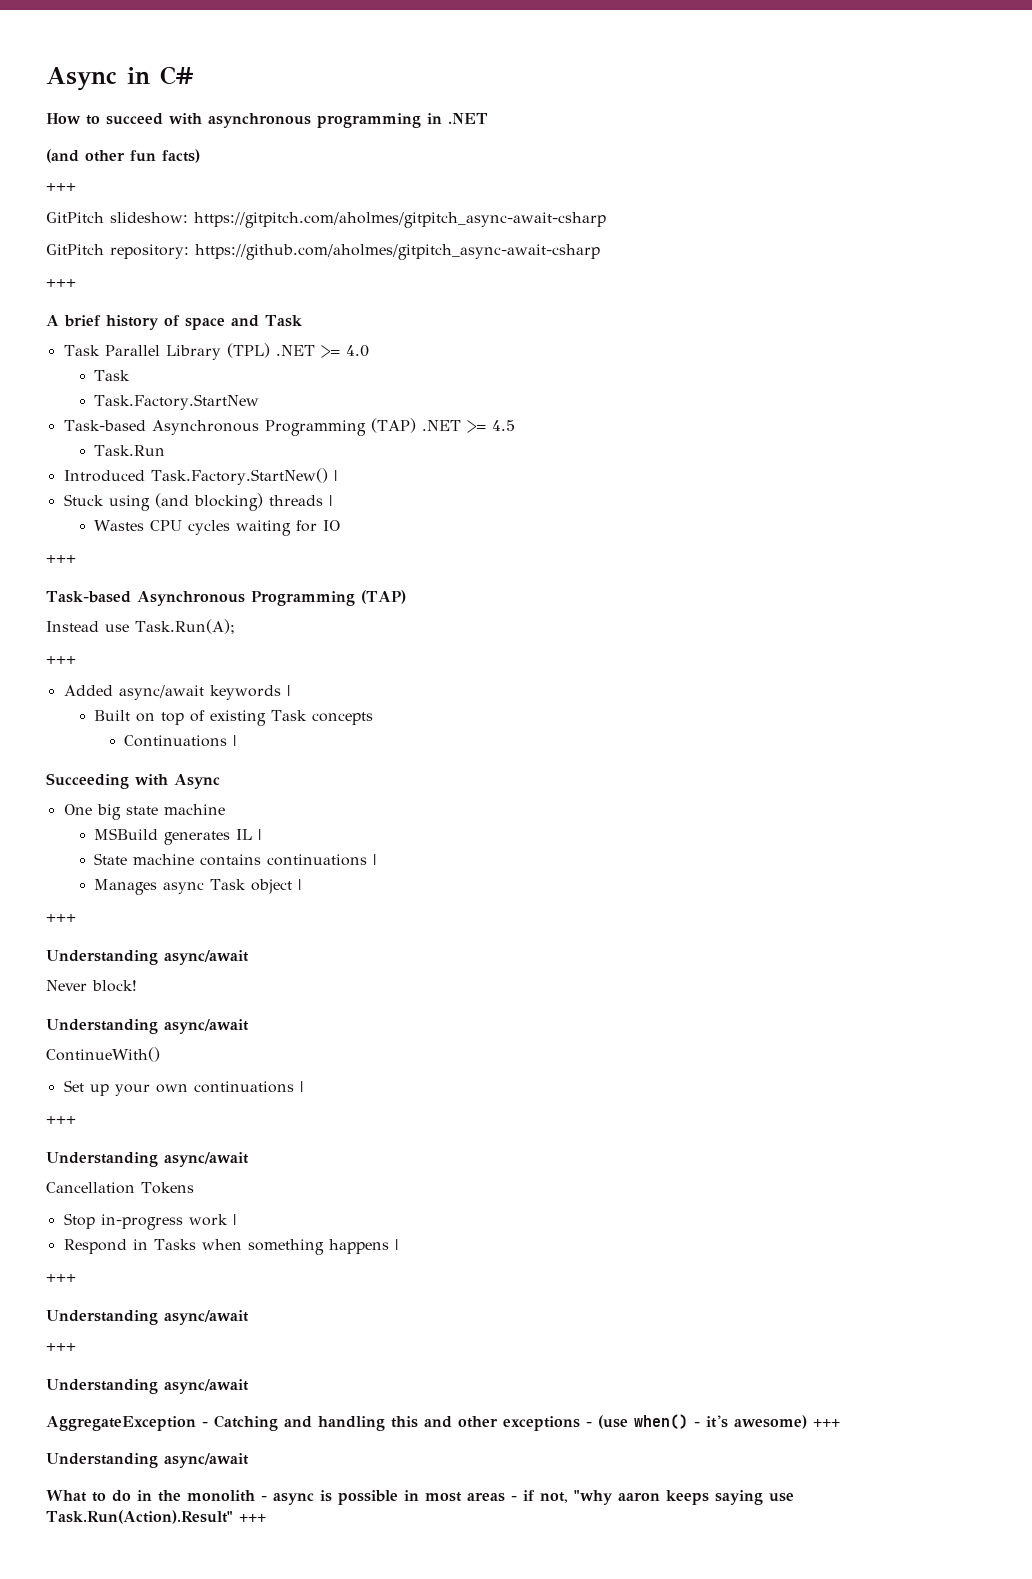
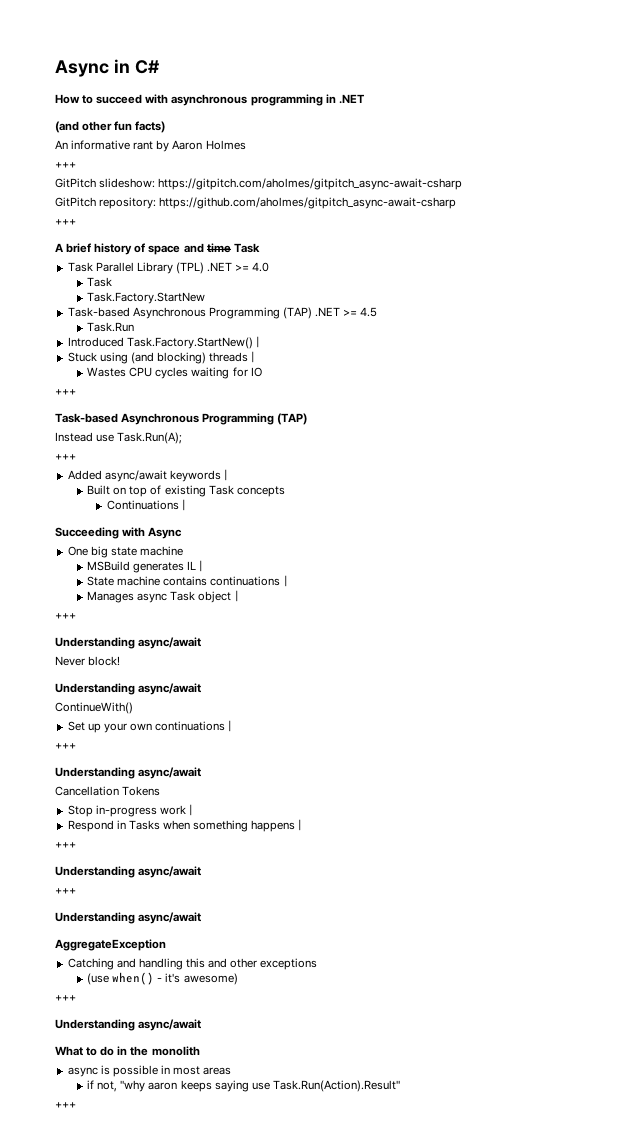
(200, 156) none -> [55,140,246,152] // An informative rant by Aaron Holmes
(259, 321) none -> [206,243,231,253] time
[202,1422,208,1427] - -> (166, 945) //
[586,1422,592,1427] - -> (318, 964) //
(807, 1422) none -> (238, 979) //
[261,1496,267,1501] - -> (200, 1051) //
[511,1496,517,1501] - -> (232, 1071) //
(233, 1517) none -> (400, 1086) //

